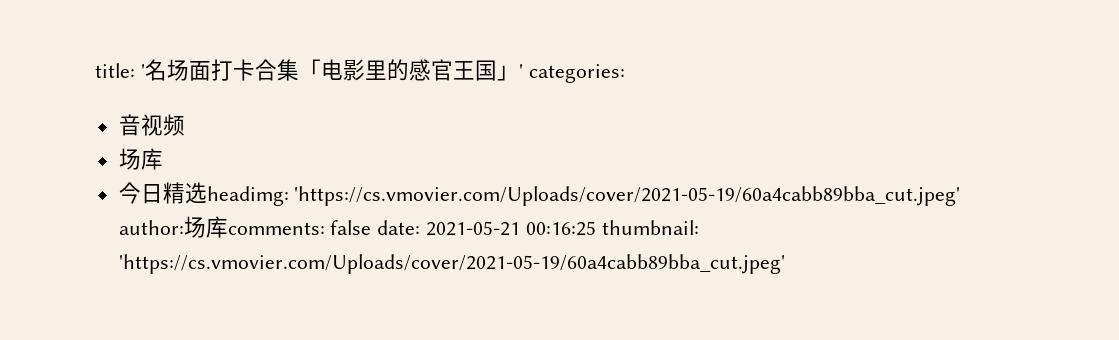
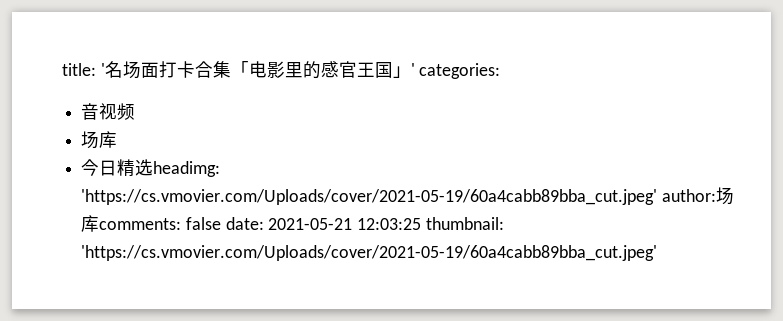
[525,221,596,236] 00:16:25 -> [357,218,422,230] 12:03:25

